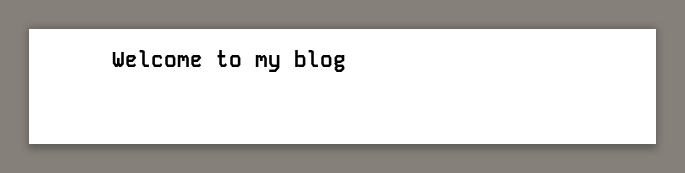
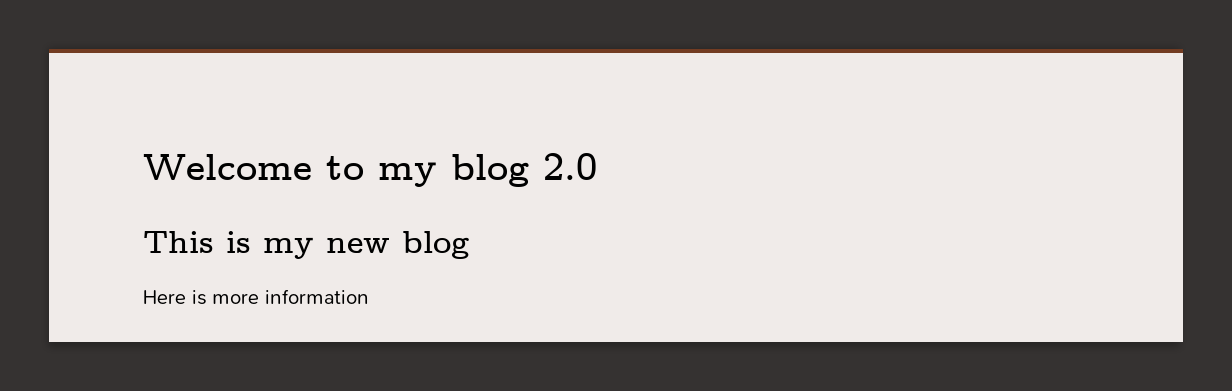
(346, 61) none -> [543,153,597,180] [143,231,469,259] [143,289,369,305] 2.0 // This is my new blog // Here is more information

